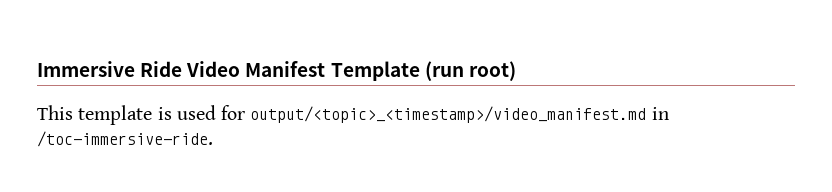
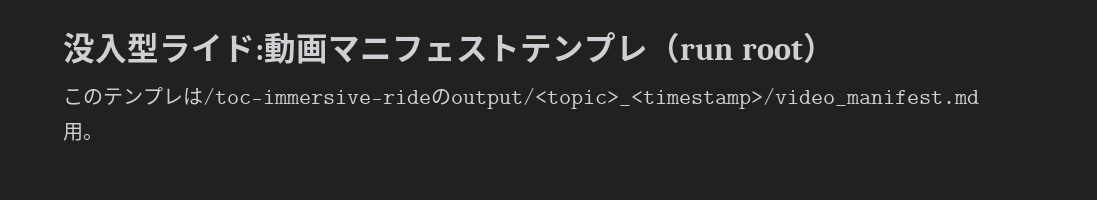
[37,61,516,81] [37,105,669,125] [37,131,213,147] Immersive Ride Video Manifest Template (run root) // This template is used for output/<topic>_<timestamp>/video_manifest.md in /toc-immersive-ride. -> [63,32,835,64] [63,87,979,109] [63,123,103,141] 没入型ライド:動画マニフェストテンプレ（run root） // このテンプレは/toc-immersive-rideのoutput/<topic>_<timestamp>/video_manifest.md用。

